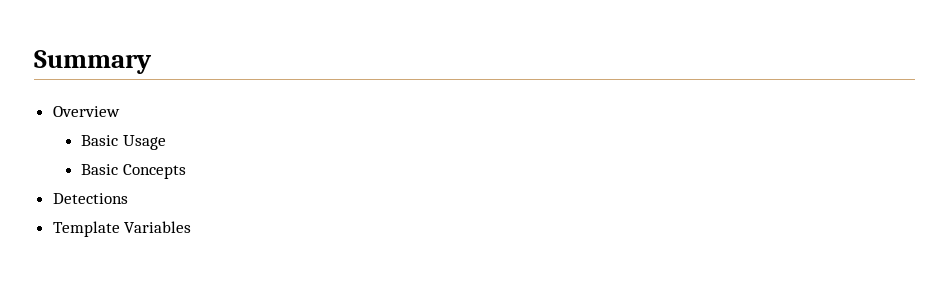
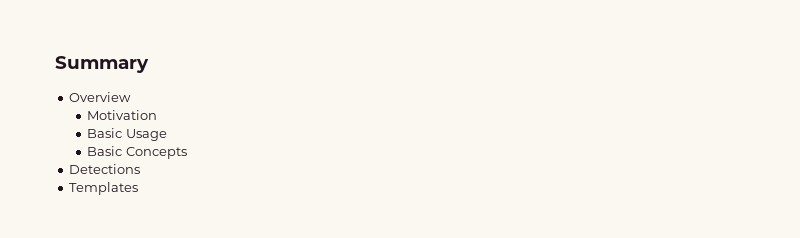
(120, 111) none -> [87,110,158,120] // Motivation
[52,221,192,237] Template Variables -> [69,182,139,195] Templates

